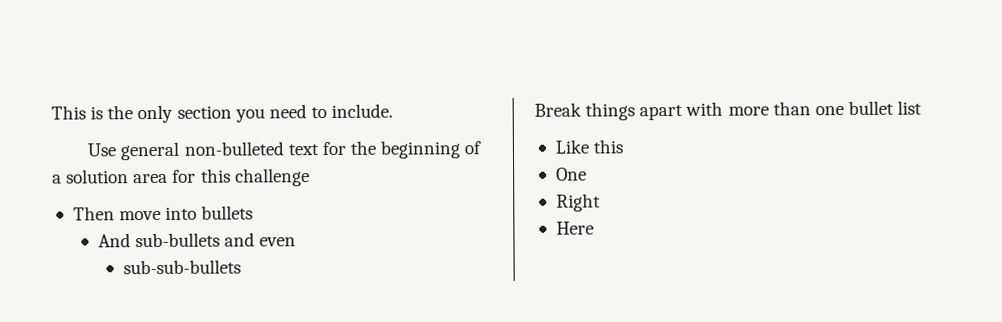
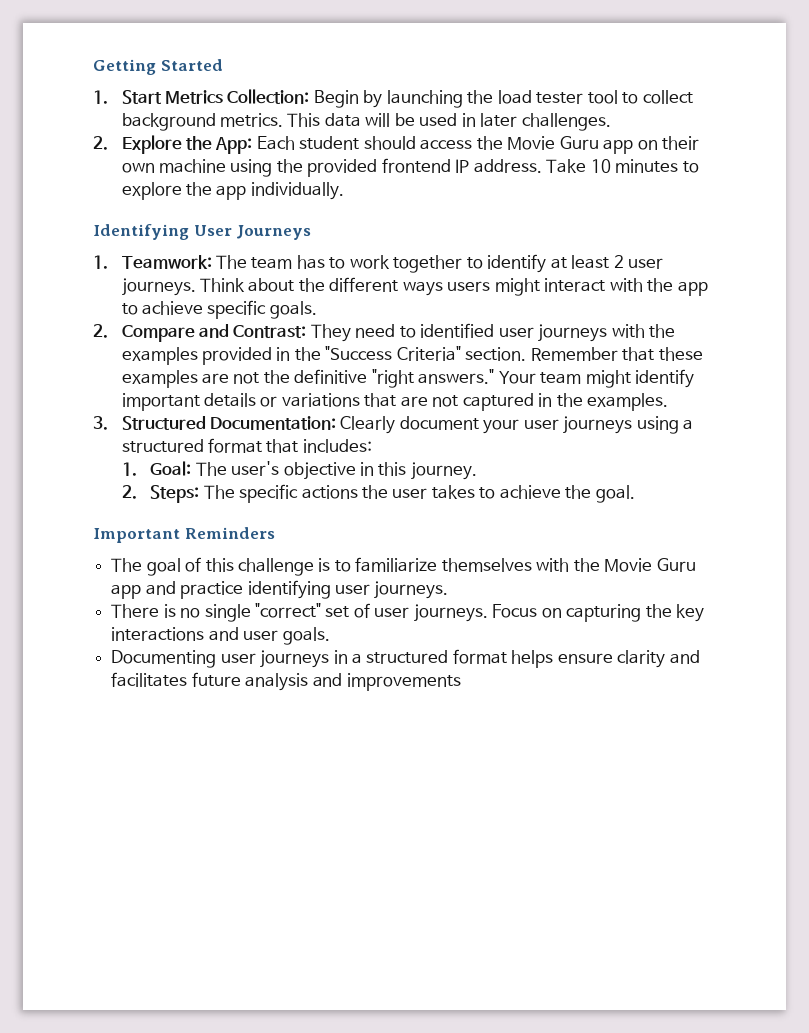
[51,103,394,124] [87,140,482,161] [52,168,310,187] [72,205,254,221] [97,232,297,248] [122,259,241,275] [534,100,923,121] [554,139,624,154] [555,167,587,181] [555,193,601,212] [555,221,594,235] This is the only section you need to include. // Use general non-bulleted text for the beginning of a solution area for this challenge // Then move into bullets // And sub-bullets and even // sub-sub-bullets // Break things apart with more than one bullet list // Like this // One // Right // Here -> [93,59,223,75] [93,89,693,108] [121,113,611,131] [93,135,700,154] [121,158,699,177] [121,182,344,200] [93,224,312,240] [93,254,664,273] [121,277,708,296] [121,300,317,319] [93,323,676,342] [121,346,703,365] [121,369,695,388] [121,393,669,411] [93,416,694,434] [121,438,372,453] [121,461,477,480] [121,484,635,503] [93,527,275,543] [111,557,696,576] [111,580,449,599] [111,603,705,622] [111,627,330,645] [111,649,700,668] [111,672,461,691] Getting Started // 1. Start Metrics Collection: Begin by launching the load tester tool to collect background metrics. This data will be used in later challenges. // 2. Explore the App: Each student should access the Movie Guru app on their own machine using the provided frontend IP address. Take 10 minutes to explore the app individually. // Identifying User Journeys // 1. Teamwork: The team has to work together to identify at least 2 user journeys. Think about the different ways users might interact with the app to achieve specific goals. // 2. Compare and Contrast: They need to identified user journeys with the examples provided in the "Success Criteria" section. Remember that these examples are not the definitive "right answers." Your team might identify important details or variations that are not captured in the examples. // 3. Structured Documentation: Clearly document your user journeys using a structured format that includes: // 1. Goal: The user's objective in this journey. // 2. Steps: The specific actions the user takes to achieve the goal. // Important Reminders // The goal of this challenge is to familiarize themselves with the Movie Guru app and practice identifying user journeys. // There is no single "correct" set of user journeys. Focus on capturing the key interactions and user goals. // Documenting user journeys in a structured format helps ensure clarity and facilitates future analysis and improvements

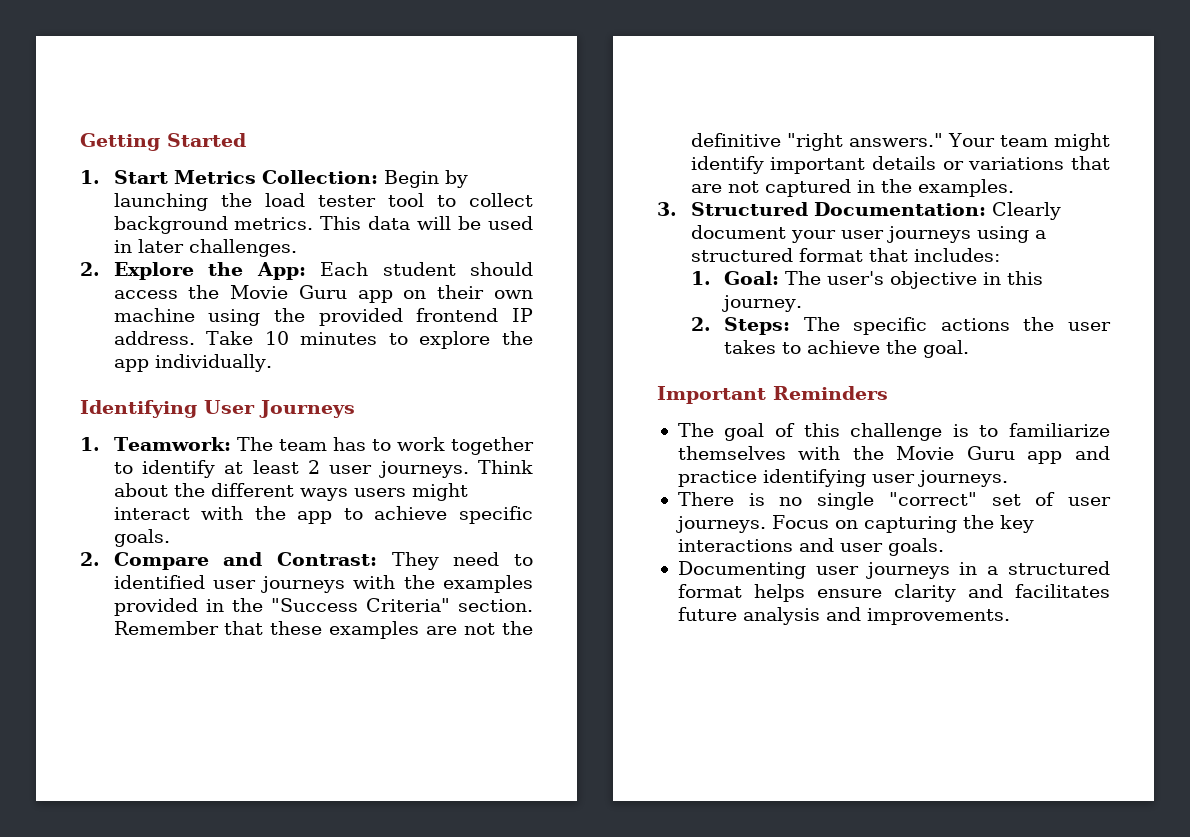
[346,673,461,691] improvements -> [866,608,1010,625] improvements.

